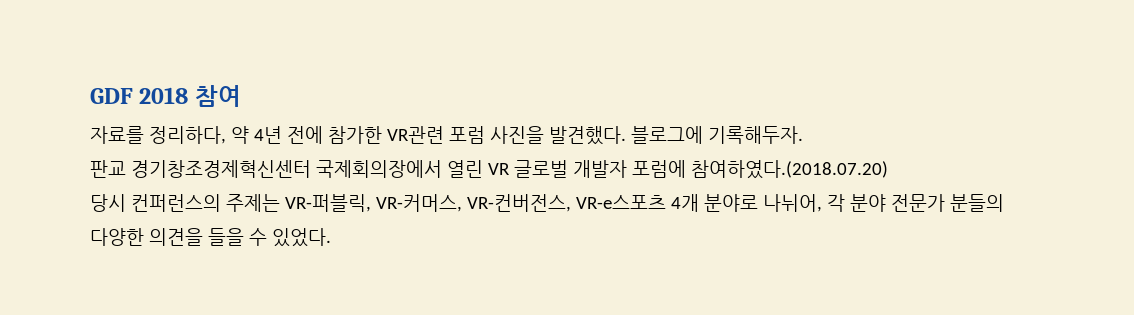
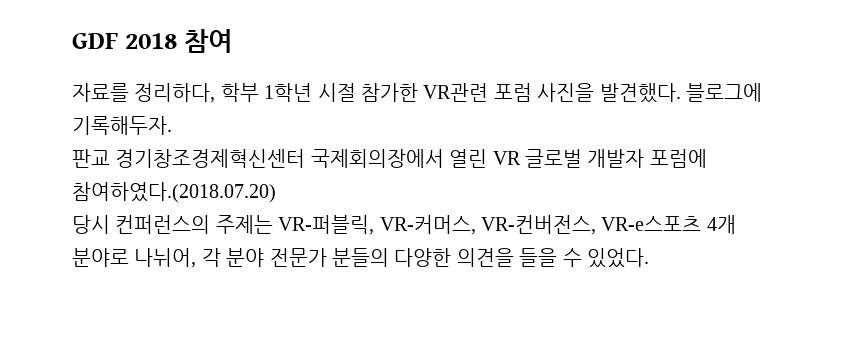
[230,126,323,144] 약 4년 전에 -> [220,83,356,102] 학부 1학년 시절

